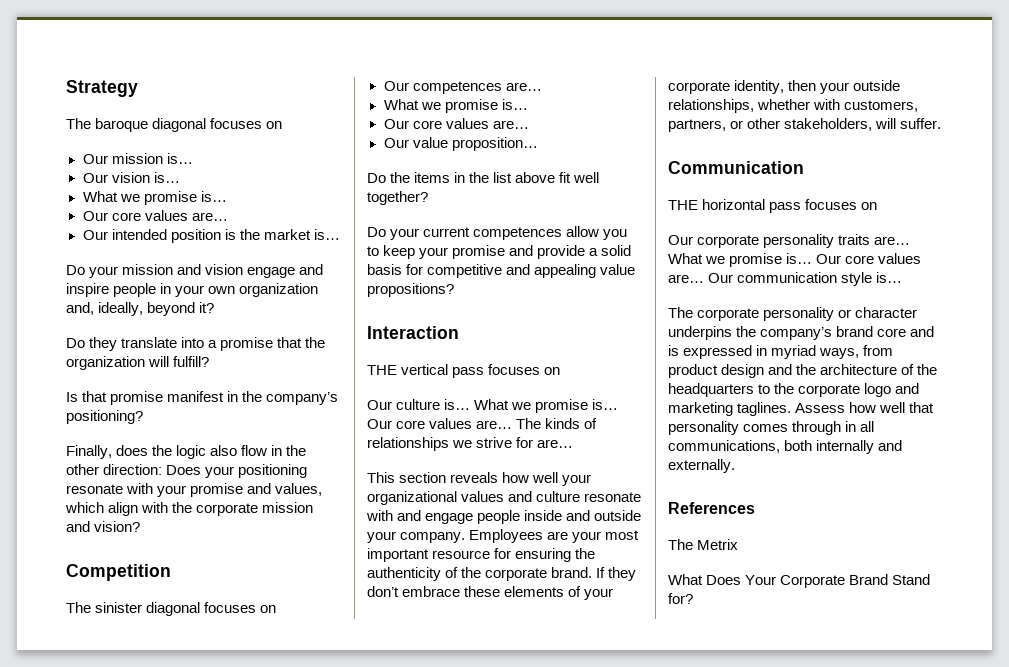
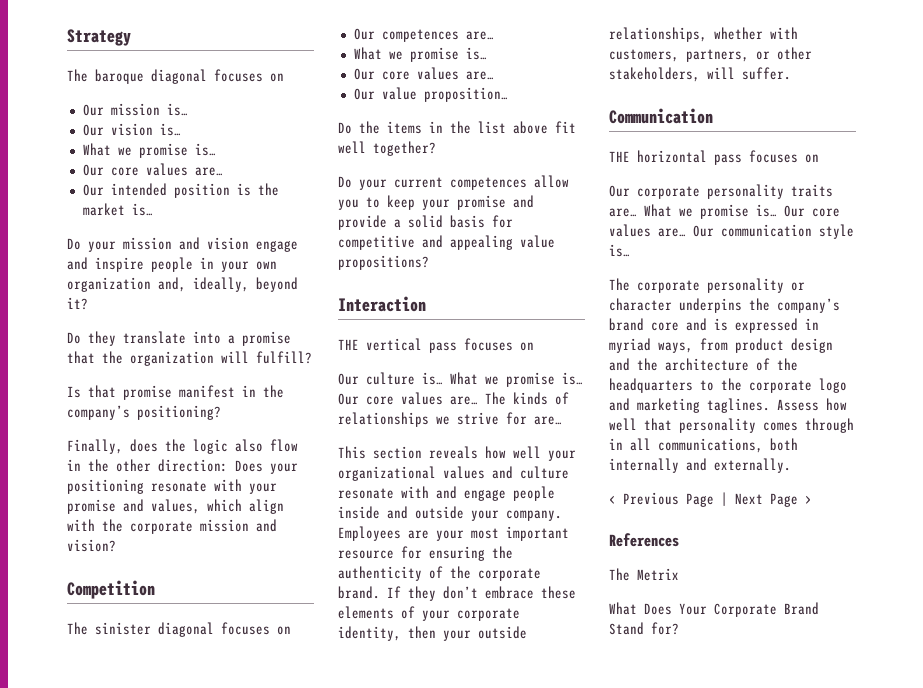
(735, 466) none -> [609,492,812,507] // < Previous Page | Next Page >

